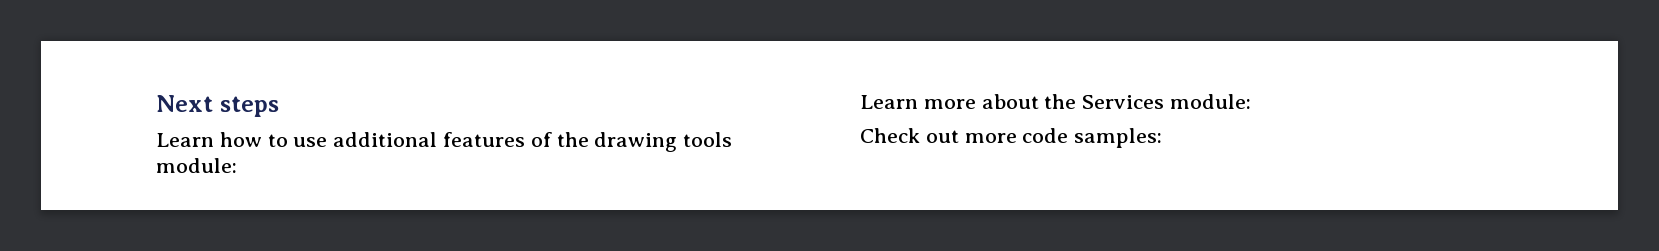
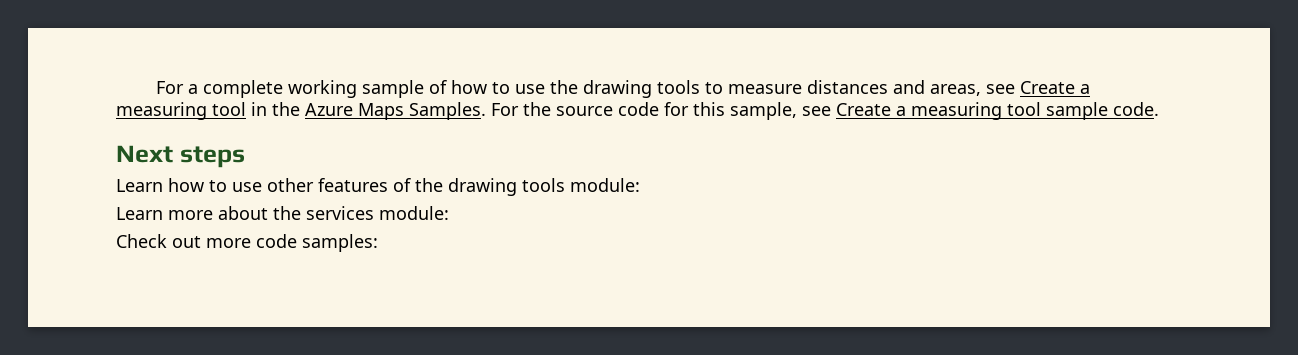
(156, 103) none -> [155,80,1090,98] [116,102,1159,120] For a complete working sample of how to use the drawing tools to measure distances and areas, see Create a measuring tool in the Azure Maps Samples. For the source code for this sample, see Create a measuring tool sample code. //
[333,132,438,147] additional -> [267,178,314,192] other
[1082,95,1165,109] Services -> [306,206,374,220] services

